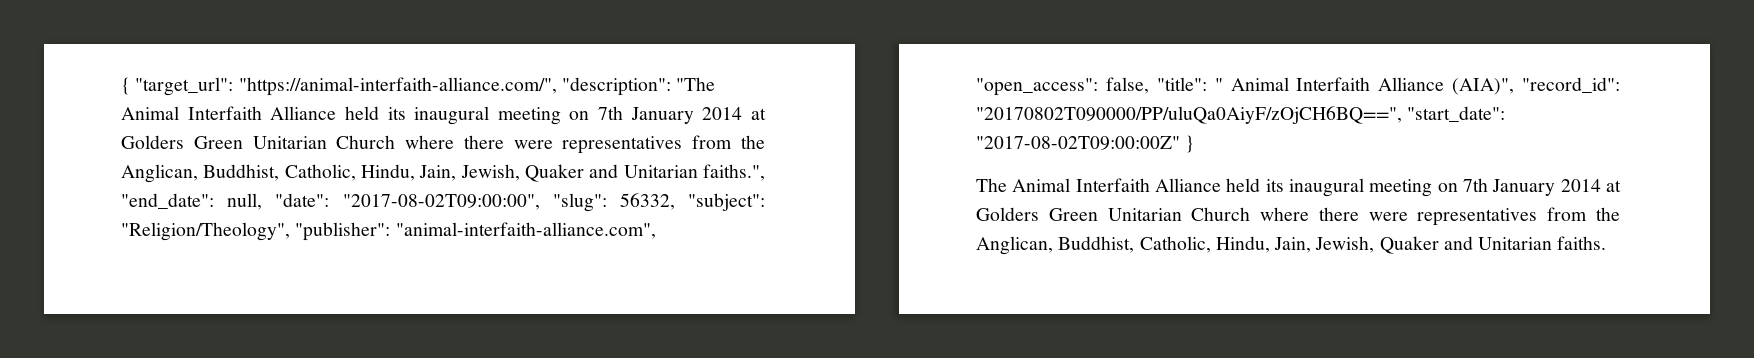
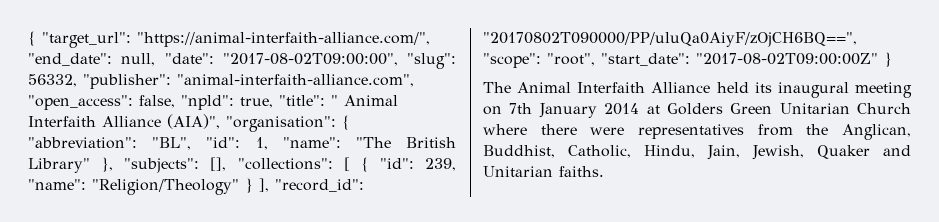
[561,77,716,96] [121,106,766,125] [121,135,765,154] [121,164,765,183] "description": "The Animal Interfaith Alliance held its inaugural meeting on 7th January 2014 at Golders Green Unitarian Church where there were representatives from the Anglican, Buddhist, Catholic, Hindu, Jain, Jewish, Quaker and Unitarian faiths.", -> (430, 39) none
[688,193,765,211] [121,222,290,241] "subject": "Religion/Theology", -> (77, 80) none
(1149, 85) none -> [181,95,273,110] "npld": true,
[1522,77,1620,93] [976,106,1402,124] "record_id": "20170802T090000/PP/uluQa0AiyF/zOjCH6BQ==", -> [226,115,350,132] [28,137,456,150] [28,157,456,173] [28,178,364,195] [483,32,857,47] [483,53,595,68] "organisation": { "abbreviation": "BL", "id": 1, "name": "The British Library" }, "subjects": [], "collections": [ { "id": 239, "name": "Religion/Theology" } ], "record_id": "20170802T090000/PP/uluQa0AiyF/zOjCH6BQ==", "scope": "root",

